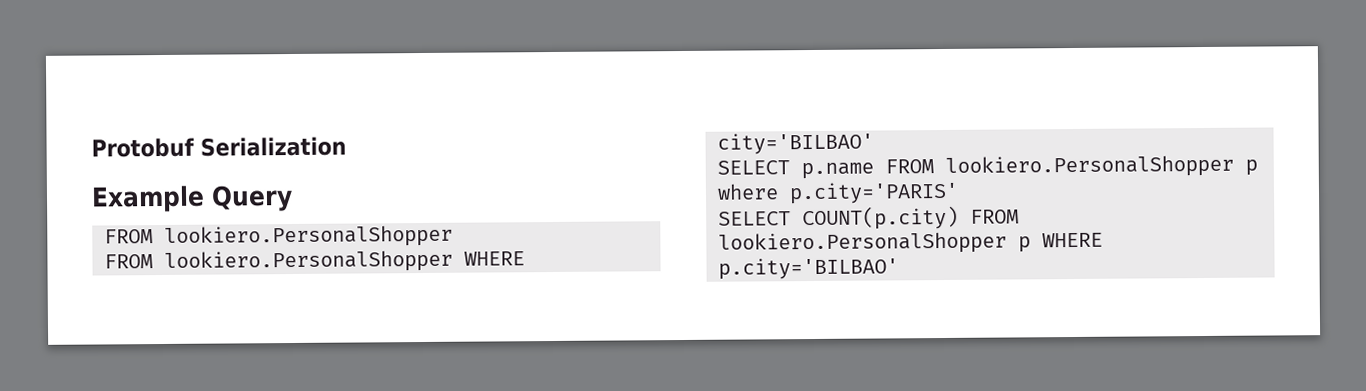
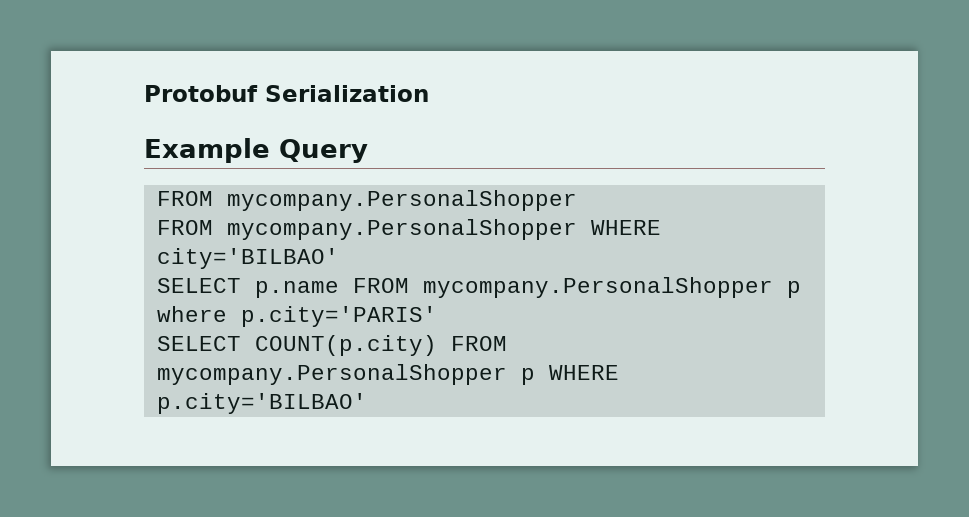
[163,224,453,248] [103,249,453,273] lookiero.PersonalShopper // FROM lookiero.PersonalShopper -> [226,190,577,211] [156,219,577,240] mycompany.PersonalShopper // FROM mycompany.PersonalShopper
[944,154,1234,178] lookiero.PersonalShopper -> [422,277,773,298] mycompany.PersonalShopper
[717,231,1007,255] lookiero.PersonalShopper -> [156,364,507,385] mycompany.PersonalShopper

